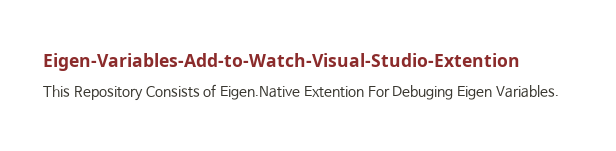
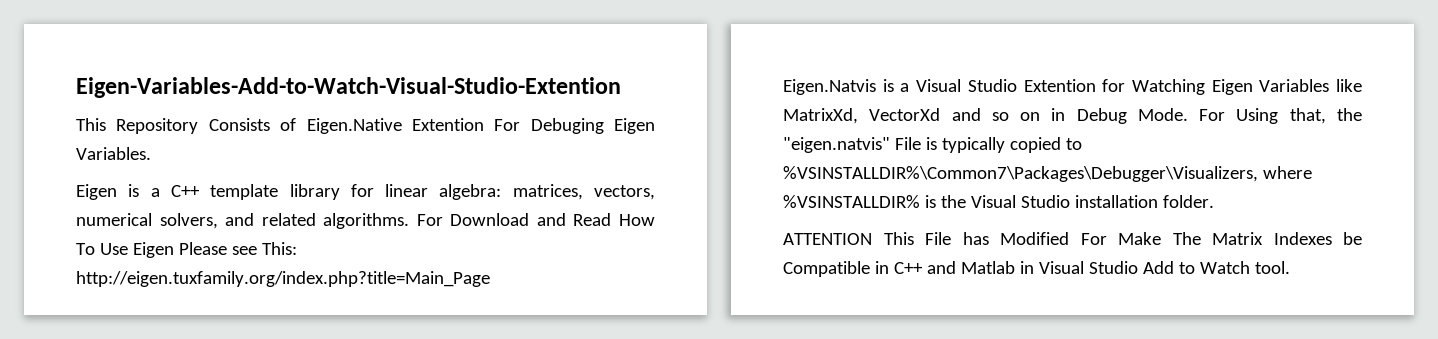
(560, 91) none -> [76,184,655,200] [76,213,655,229] [76,242,297,258] [76,271,490,287] [783,79,1362,95] [783,108,1362,124] [783,137,1082,153] [783,166,1312,182] [783,195,1214,208] [783,232,1362,245] [783,261,1290,277] // Eigen is a C++ template library for linear algebra: matrices, vectors, numerical solvers, and related algorithms. For Download and Read How To Use Eigen Please see This: http://eigen.tuxfamily.org/index.php?title=Main_Page // Eigen.Natvis is a Visual Studio Extention for Watching Eigen Variables like MatrixXd, VectorXd and so on in Debug Mode. For Using that, the "eigen.natvis" File is typically copied to %VSINSTALLDIR%\Common7\Packages\Debugger\Visualizers, where %VSINSTALLDIR% is the Visual Studio installation folder. // ATTENTION This File has Modified For Make The Matrix Indexes be Compatible in C++ and Matlab in Visual Studio Add to Watch tool.

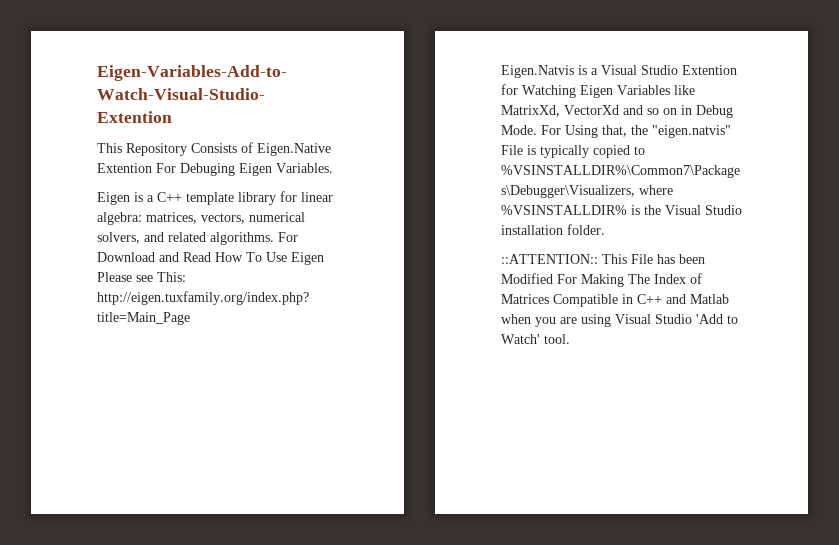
[783,233,872,245] ATTENTION -> [501,254,598,264] ::ATTENTION::
(989, 238) none -> [679,254,705,264] been
[1118,232,1362,245] Make The Matrix Indexes be -> [581,273,702,287] [501,294,549,304] Making The Index of Matrices
[1019,261,1250,274] in Visual Studio Add to Watch -> [501,314,738,327] [501,334,540,344] when you are using Visual Studio 'Add to Watch'

